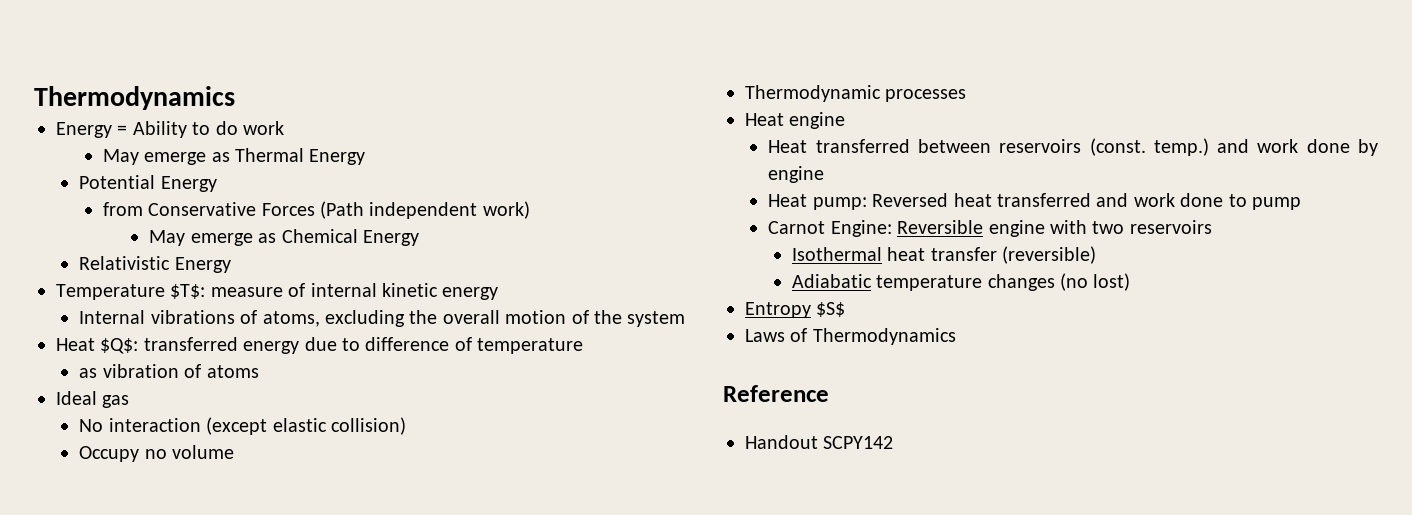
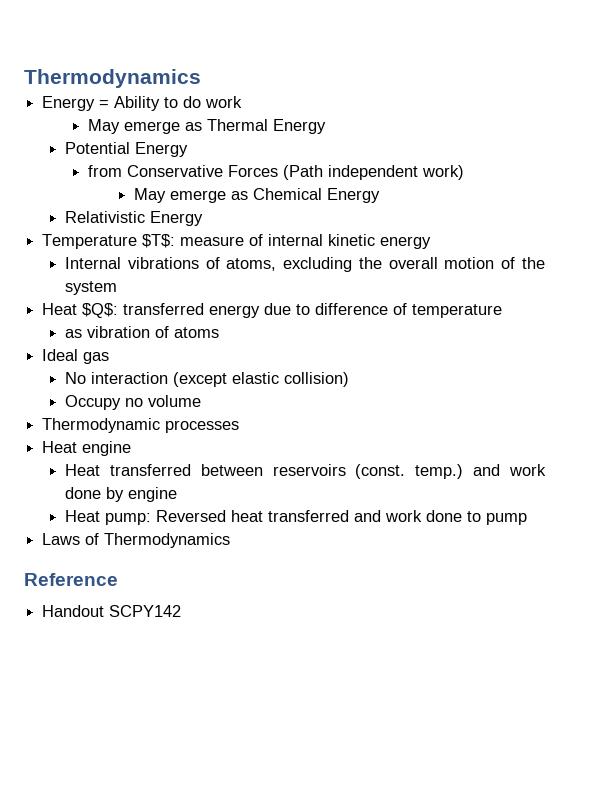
[768,220,1212,237] [791,246,1096,264] [791,273,1131,291] [745,302,846,318] // Carnot Engine: Reversible engine with two reservoirs // Isothermal heat transfer (reversible) // Adiabatic temperature changes (no lost) // Entropy $S$ -> (528, 519) none

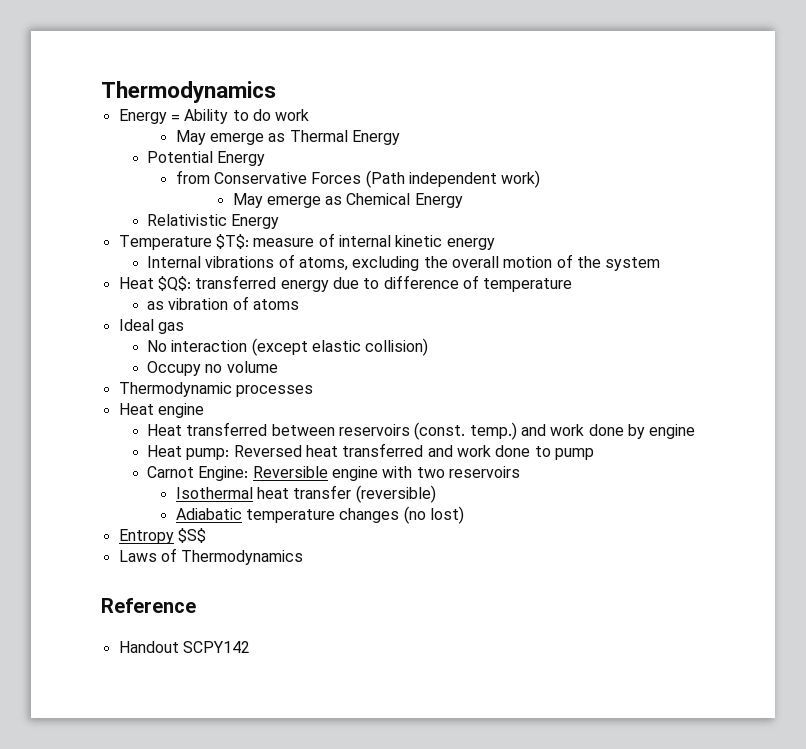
(528, 519) none -> [147,466,521,481] [175,485,436,503] [175,506,464,524] [118,528,206,544] // Carnot Engine: Reversible engine with two reservoirs // Isothermal heat transfer (reversible) // Adiabatic temperature changes (no lost) // Entropy $S$

